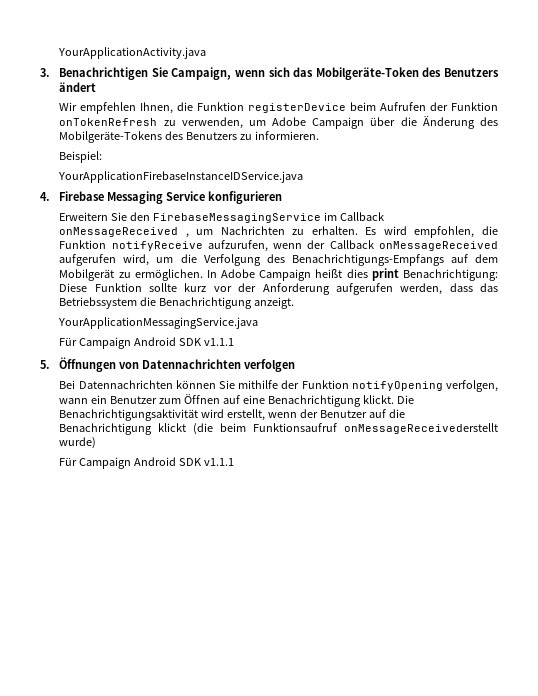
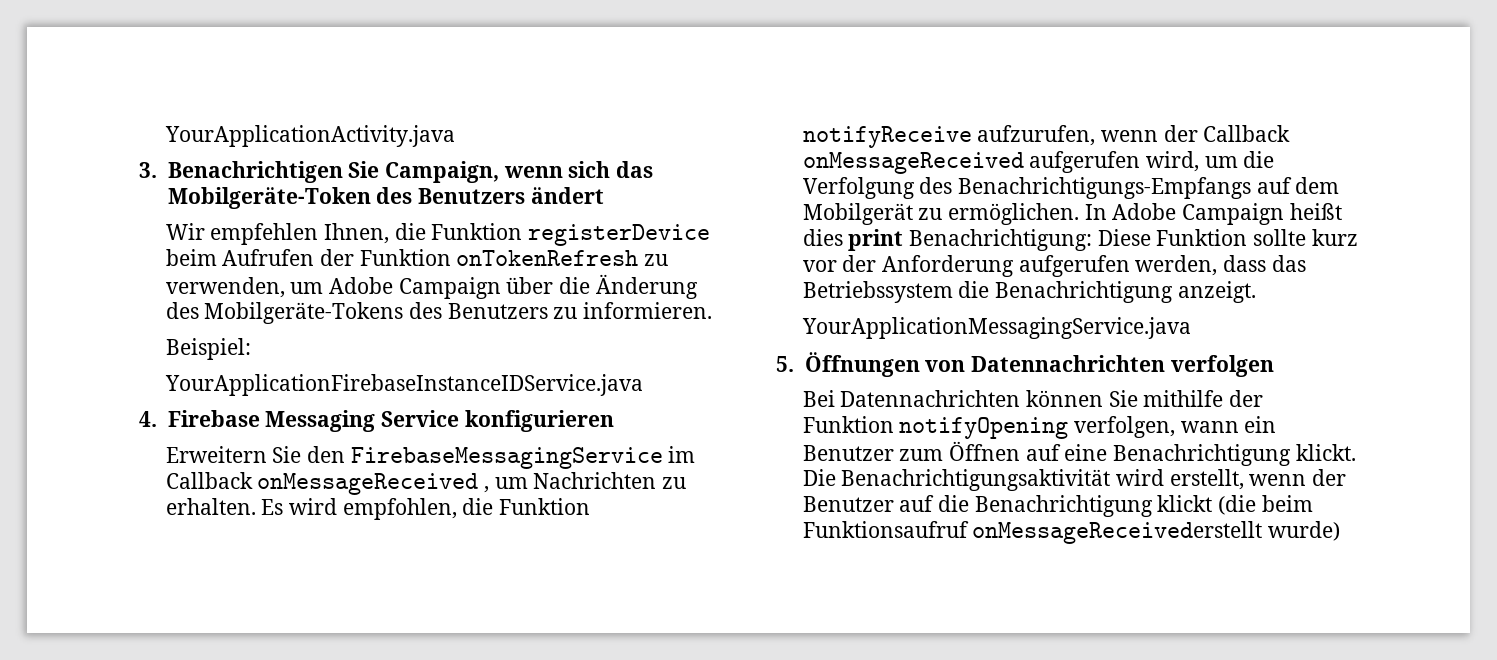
[59,337,235,349] // Für Campaign Android SDK v1.1.1 -> (1191, 328) none
[59,457,235,469] // Für Campaign Android SDK v1.1.1 -> (1341, 531) none

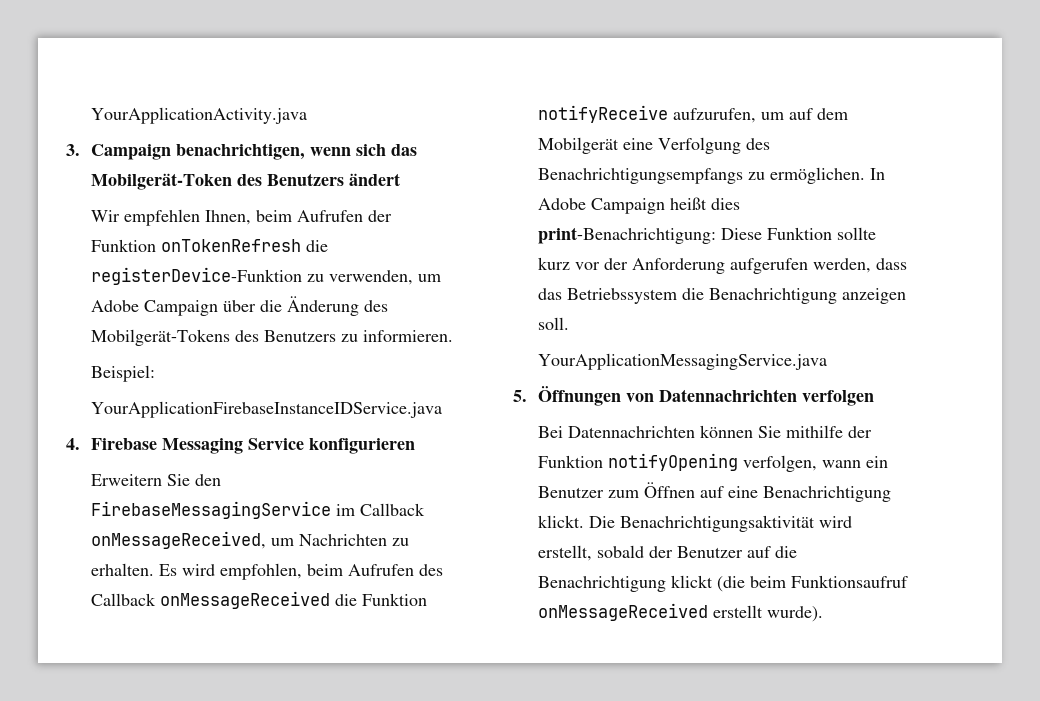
[167,161,499,183] Benachrichtigen Sie Campaign, -> [91,143,306,160] Campaign benachrichtigen,
[167,187,371,209] Mobilgeräte-Token -> [91,173,233,190] Mobilgerät-Token
[394,223,711,246] die Funktion registerDevice -> (252, 217) none
(639, 258) none -> [306,240,329,252] [91,267,303,285] die registerDevice-Funktion
[204,302,404,324] Mobilgeräte-Tokens -> [91,329,231,346] Mobilgerät-Tokens
[257,473,490,495] onMessageReceived , -> [91,531,267,549] onMessageReceived,
[462,498,591,515] [802,125,1291,148] [802,151,1275,174] [802,177,1340,199] [802,203,913,225] die Funktion notifyReceive aufzurufen, wenn der Callback onMessageReceived aufgerufen wird, um die Verfolgung des Benachrichtigungs-Empfangs auf dem Mobilgerät -> [307,564,444,576] [91,591,428,609] [538,105,849,123] [538,137,771,154] [538,168,744,184] beim Aufrufen des Callback onMessageReceived die Funktion notifyReceive aufzurufen, um auf dem Mobilgerät eine Verfolgung des Benachrichtigungsempfangs
[848,229,1093,251] print Benachrichtigung: -> [538,227,717,244] print-Benachrichtigung:
[1177,281,1256,303] anzeigt. -> [842,288,907,304] [538,317,570,330] anzeigen soll.
[1249,474,1307,486] wenn -> [597,545,645,558] sobald
[972,521,1341,544] onMessageReceivederstellt wurde) -> [538,603,824,622] onMessageReceived erstellt wurde).

